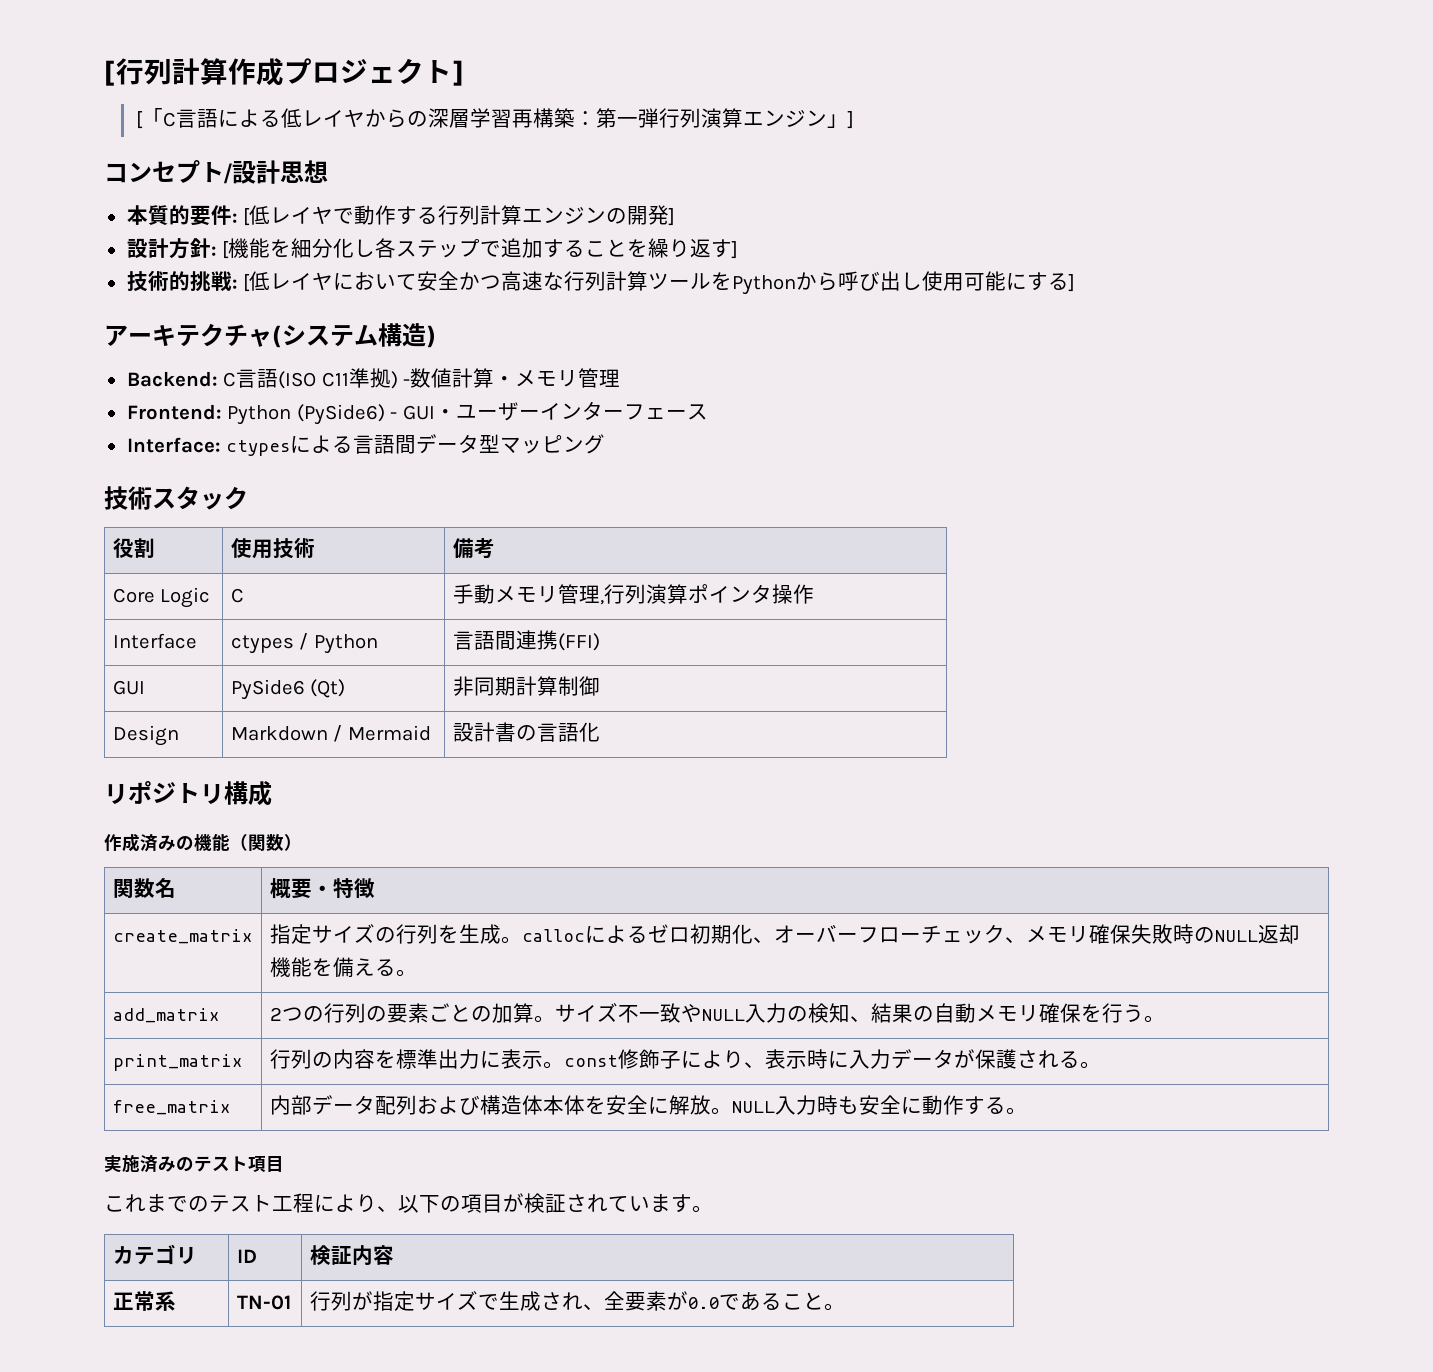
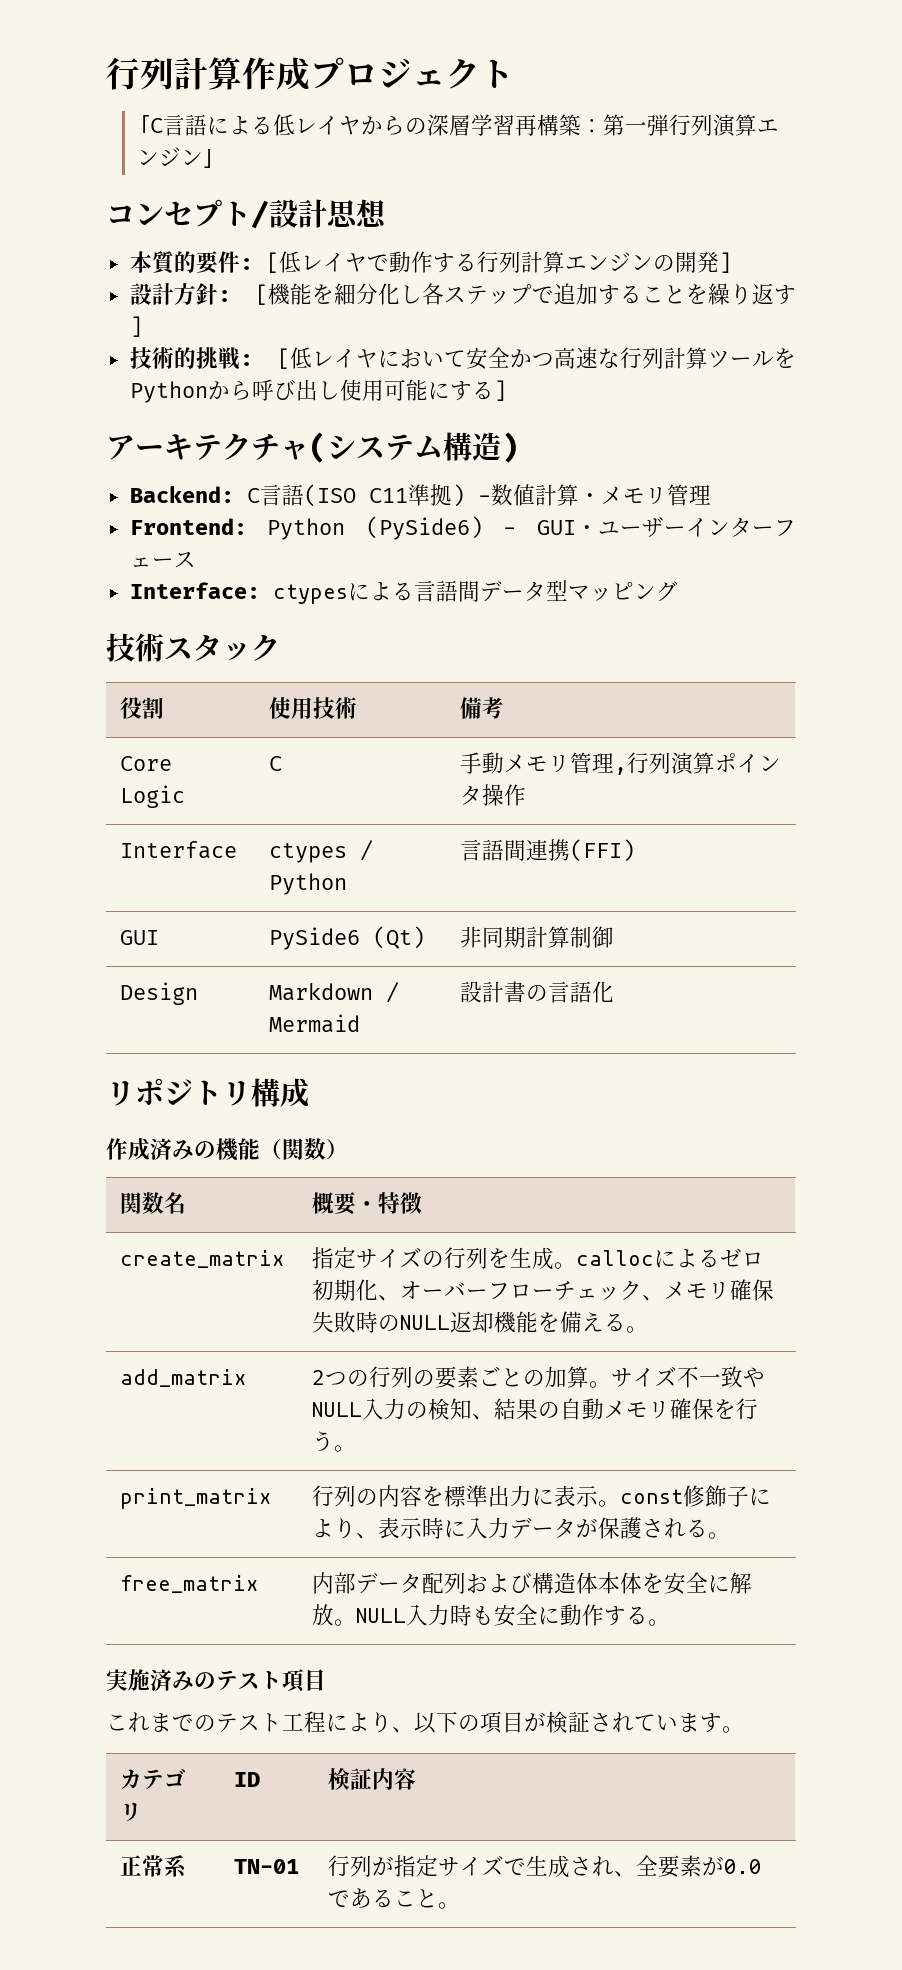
[104,60,116,86] [ -> (106, 73) none
[452,60,464,86] [135,111,143,129] ] // [ -> (514, 73) //
[846,111,854,129] ] -> (217, 158) none

